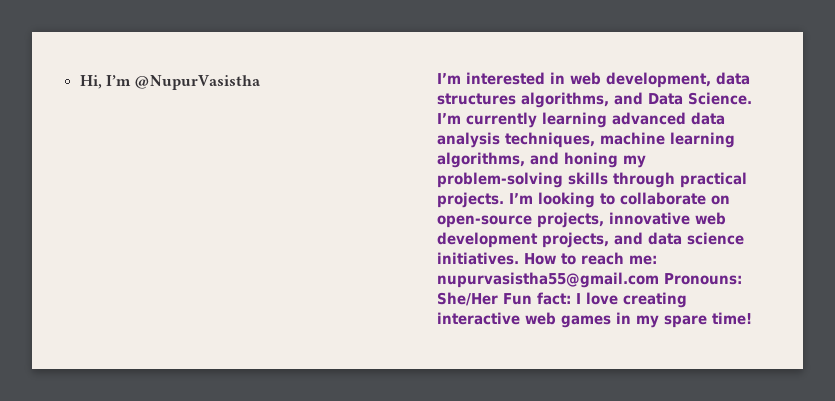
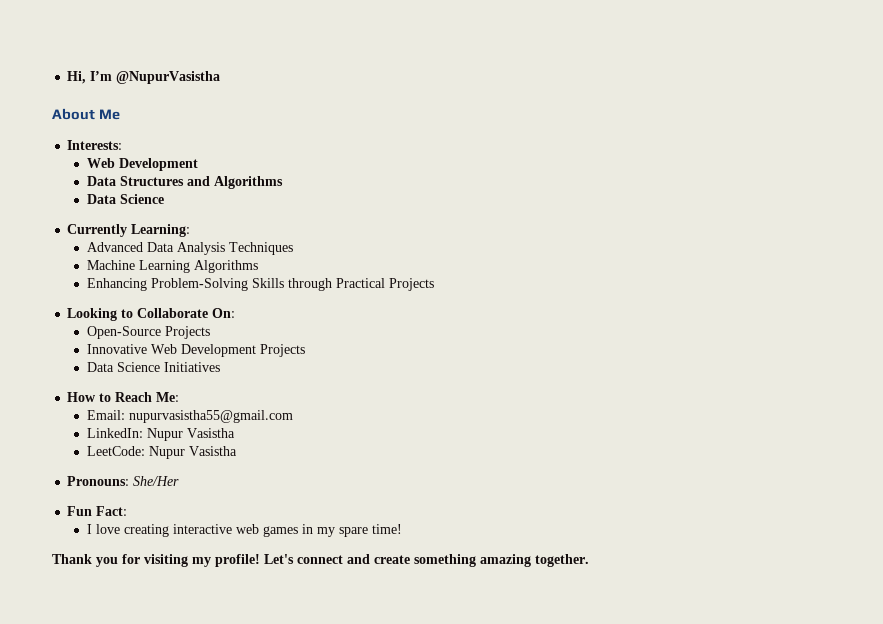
[437,72,750,88] [437,92,752,108] [437,112,725,128] [437,132,735,148] [437,152,646,168] [437,172,747,188] [437,192,730,208] [437,212,726,228] [437,232,744,248] [437,252,657,265] [437,272,659,288] I’m interested in web development, data structures algorithms, and Data Science. I’m currently learning advanced data analysis techniques, machine learning algorithms, and honing my problem-solving skills through practical projects. I’m looking to collaborate on open-source projects, innovative web development projects, and data science initiatives. How to reach me: nupurvasistha55@gmail.com -> [52,108,120,120] [67,140,123,150] [87,158,199,171] [87,176,284,189] [87,194,165,204] [67,224,191,237] [87,242,294,255] [87,260,259,273] [87,278,435,291] [67,308,236,321] [87,326,211,339] [87,344,306,357] [87,362,221,372] [67,392,180,402] [87,410,294,423] [87,428,236,441] [87,446,238,459] About Me // Interests: // Web Development // Data Structures and Algorithms // Data Science // Currently Learning: // Advanced Data Analysis Techniques // Machine Learning Algorithms // Enhancing Problem-Solving Skills through Practical Projects // Looking to Collaborate On: // Open-Source Projects // Innovative Web Development Projects // Data Science Initiatives // How to Reach Me: // Email: nupurvasistha55@gmail.com // LinkedIn: Nupur Vasistha // LeetCode: Nupur Vasistha //
[503,292,571,305] Fun fact: -> [67,506,128,516] // Fun Fact: //
(752, 318) none -> [52,554,589,567] // Thank you for visiting my profile! Let's connect and create something amazing together.

